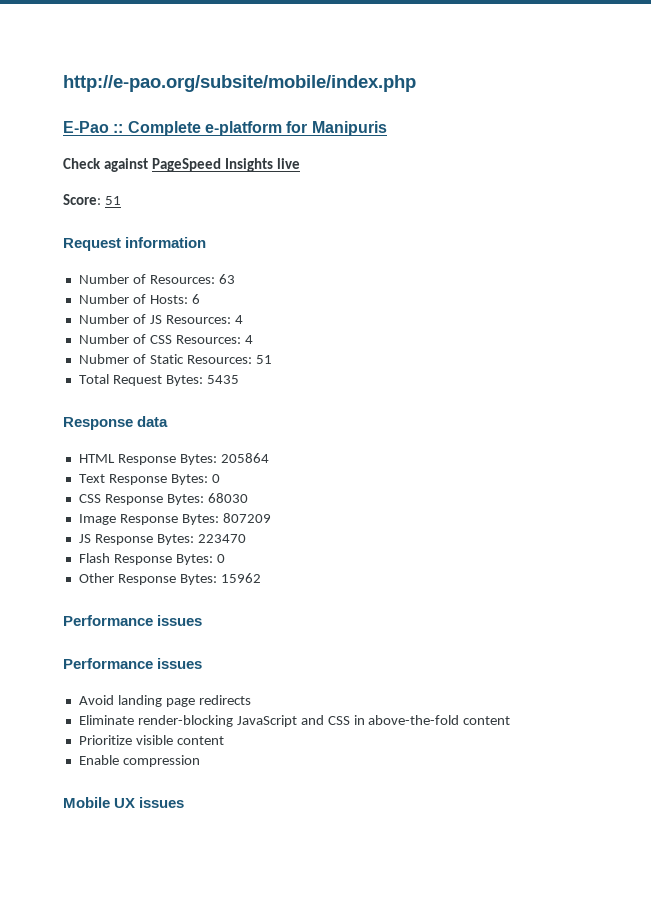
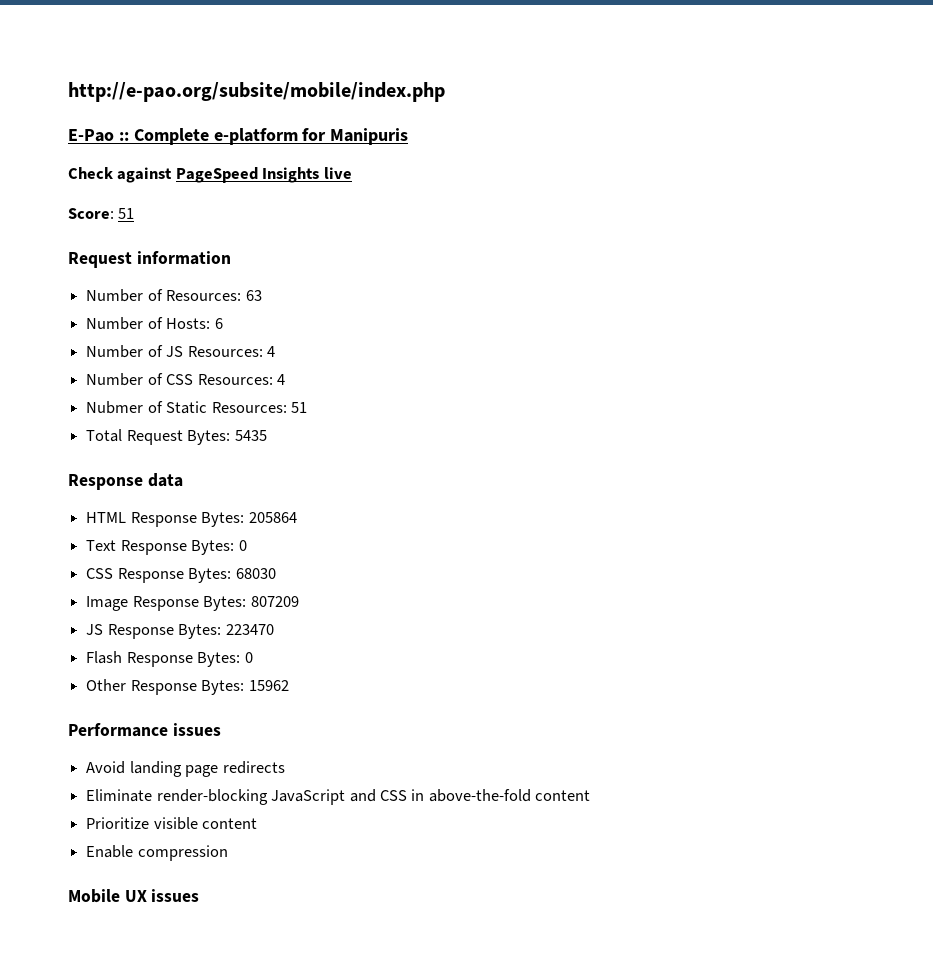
[63,658,203,669] // Performance issues -> (221, 729) none

